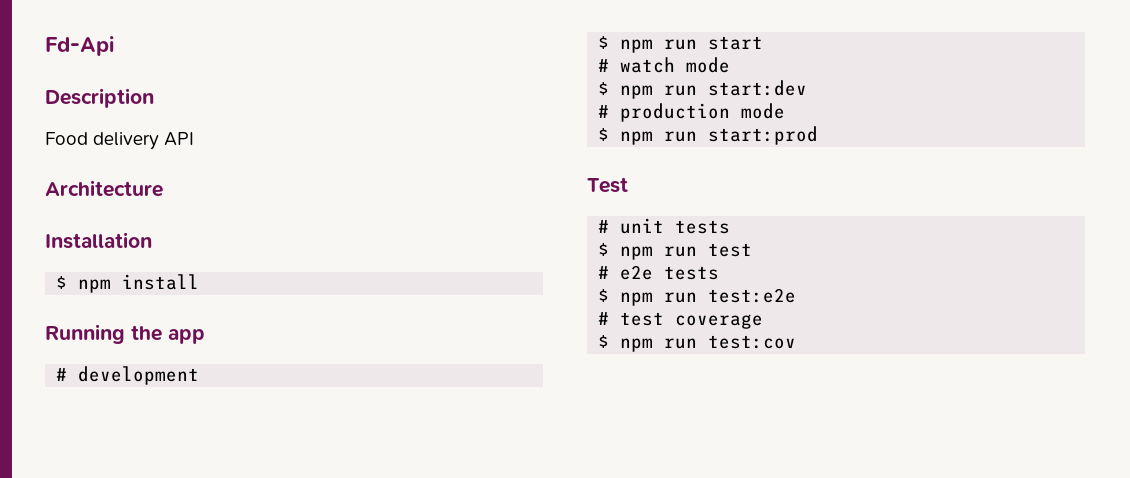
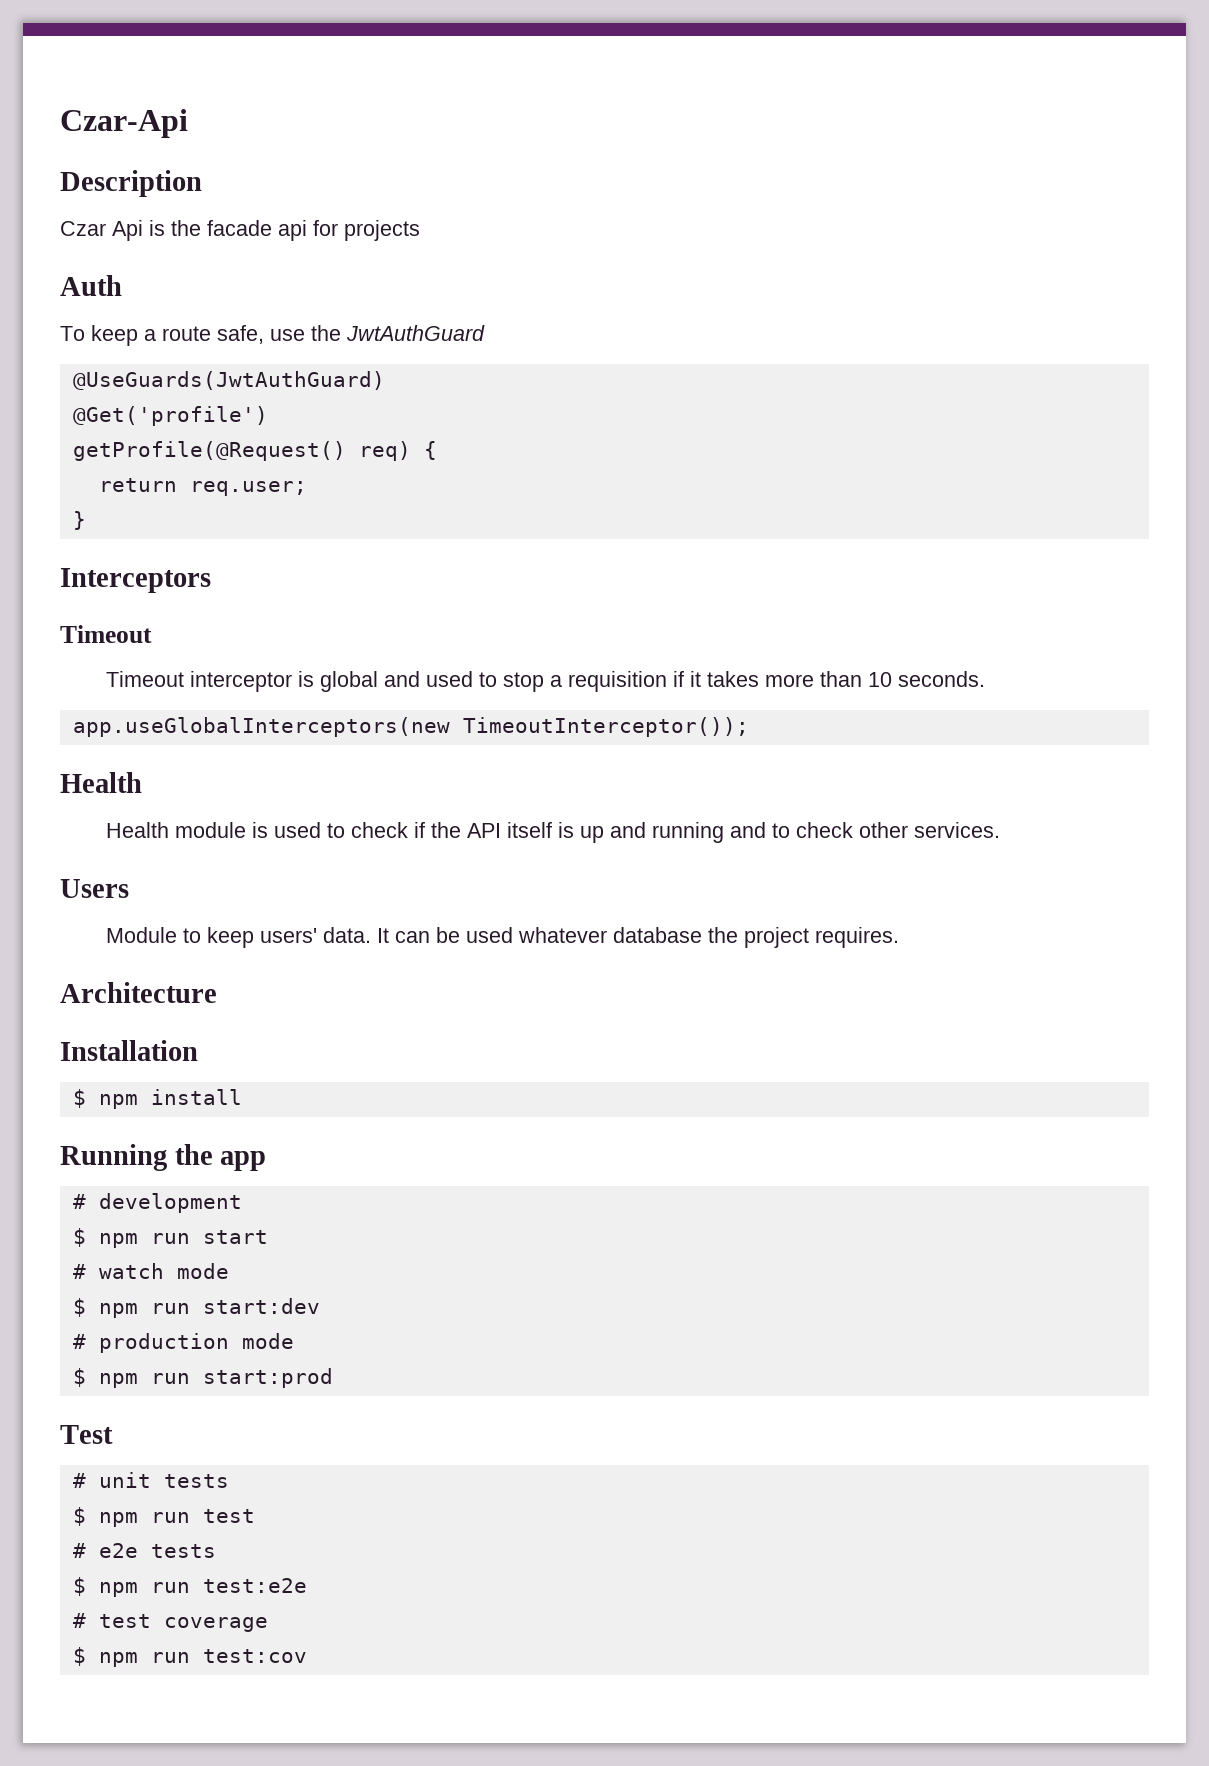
[45,36,114,56] Fd-Api -> [60,109,188,138] Czar-Api
[45,132,195,150] Food delivery API -> [60,220,420,241] [60,275,122,296] [60,325,485,346] [72,371,385,390] [72,406,268,426] [72,441,437,461] [98,478,307,496] [72,511,86,530] [60,568,211,593] [60,625,152,643] [106,671,986,692] [72,717,749,737] [60,772,142,793] [106,822,1001,843] [60,879,129,898] [106,927,900,948] Czar Api is the facade api for projects // Auth // To keep a route safe, use the JwtAuthGuard // @UseGuards(JwtAuthGuard) // @Get('profile') // getProfile(@Request() req) { // return req.user; // } // Interceptors // Timeout // Timeout interceptor is global and used to stop a requisition if it takes more than 10 seconds. // app.useGlobalInterceptors(new TimeoutInterceptor()); // Health // Health module is used to check if the API itself is up and running and to check other services. // Users // Module to keep users' data. It can be used whatever database the project requires.

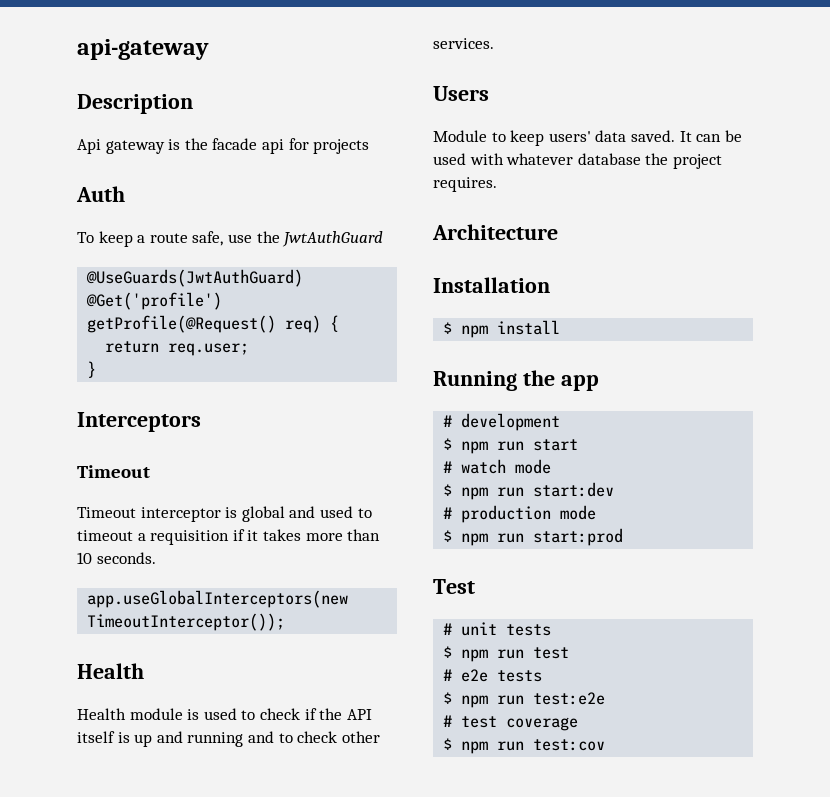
[60,109,188,138] Czar-Api -> [77,39,209,60] api-gateway
[60,220,143,241] Czar Api -> [77,139,165,154] Api gateway
[503,672,545,692] stop -> [77,530,133,541] timeout
[323,927,372,943] data. -> [595,130,675,142] data saved.
(514, 935) none -> [469,153,504,165] with

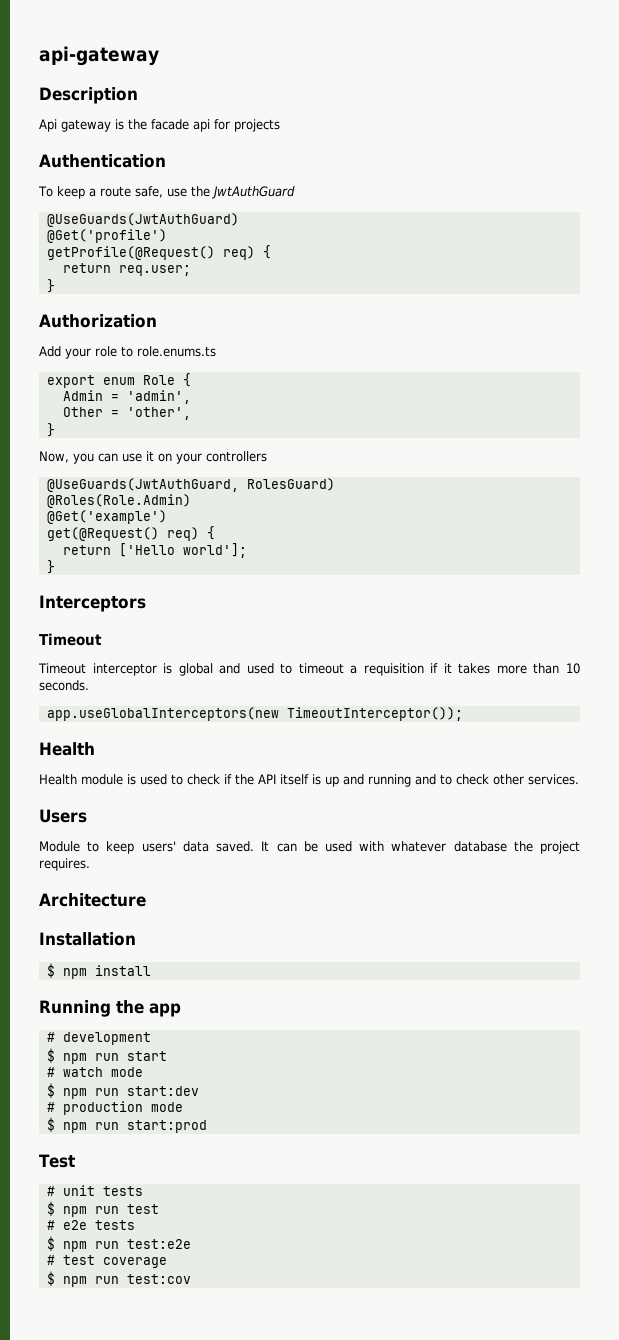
[76,186,125,202] Auth -> [39,154,166,168] Authentication
(97, 369) none -> [39,314,157,328] [39,346,216,359] [46,373,191,388] [62,390,191,404] [62,407,191,420] [46,423,55,437] [39,451,267,464] [46,478,335,492] [46,494,191,508] [46,510,167,524] [46,526,215,541] [62,543,247,558] [46,560,55,574] // Authorization // Add your role to role.enums.ts // export enum Role { // Admin = 'admin', // Other = 'other', // } // Now, you can use it on your controllers // @UseGuards(JwtAuthGuard, RolesGuard) // @Roles(Role.Admin) // @Get('example') // get(@Request() req) { // return ['Hello world']; // }

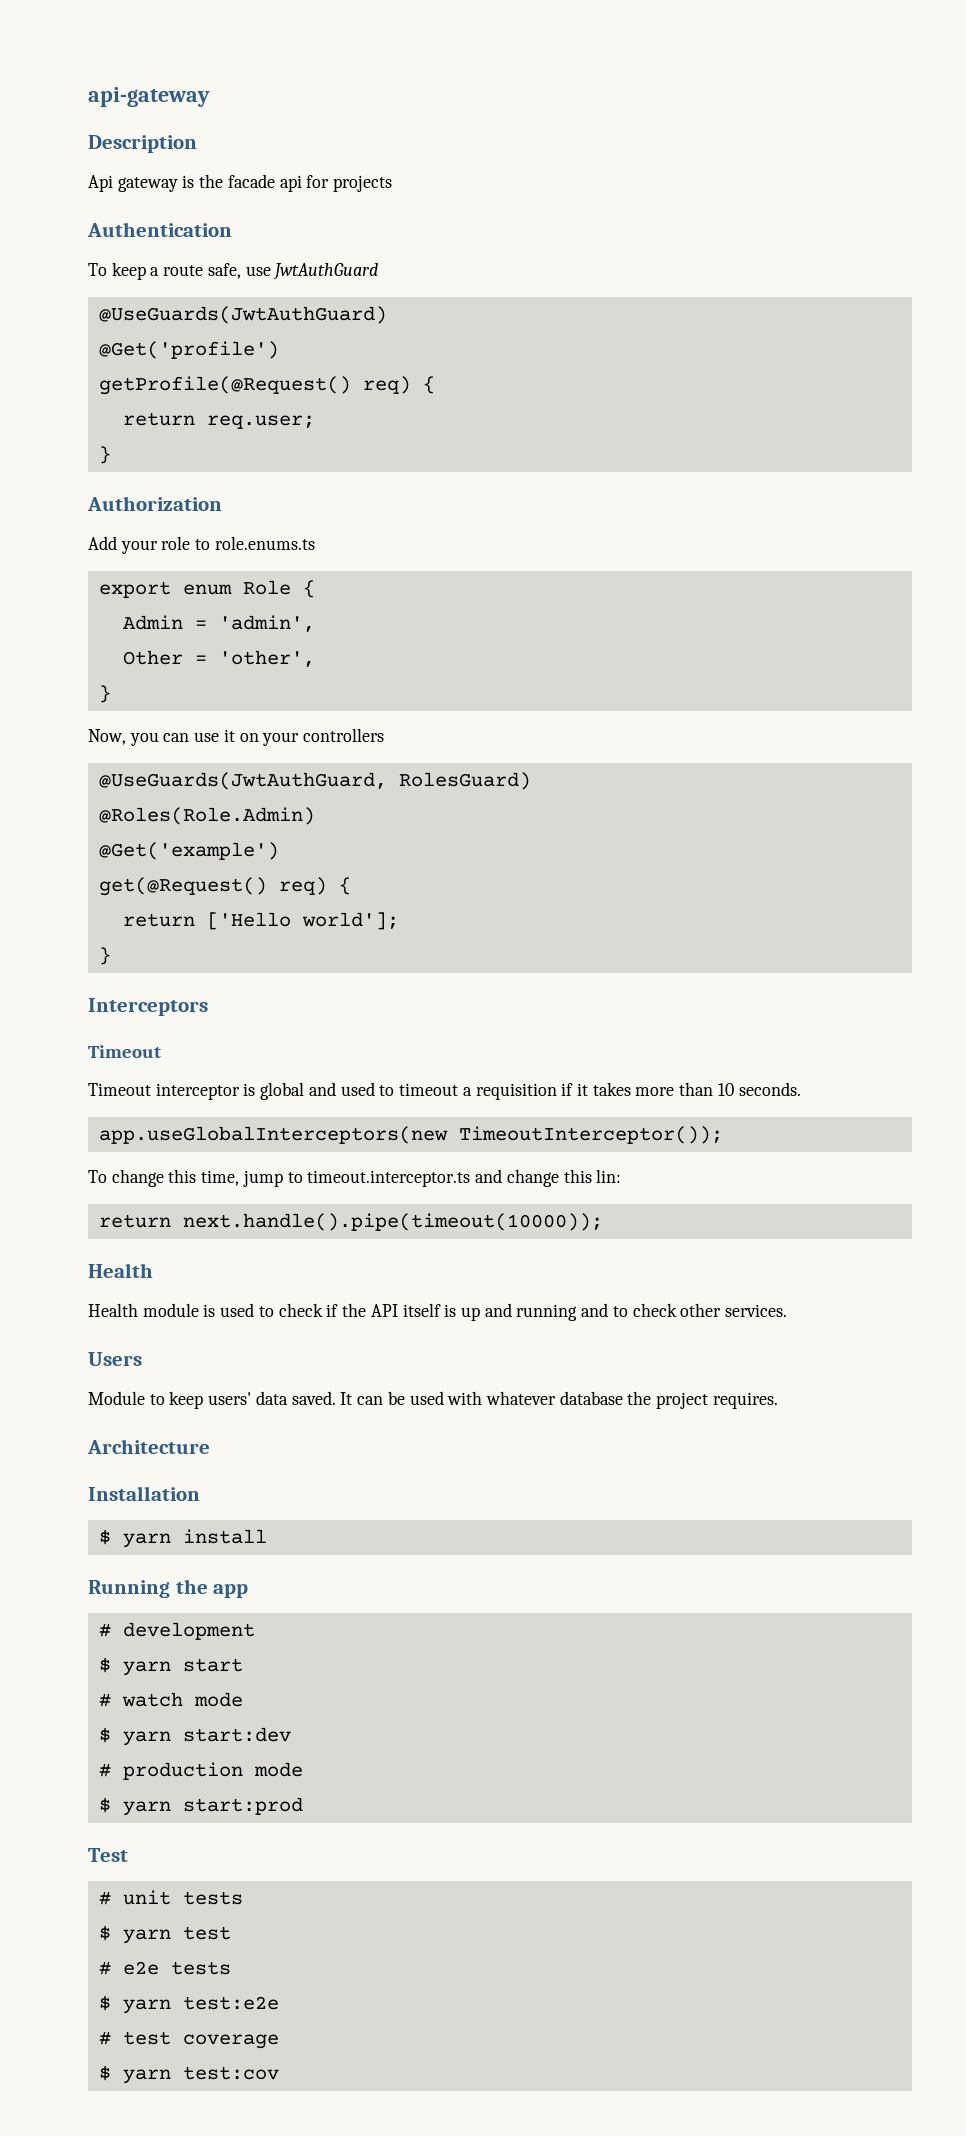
[190,186,210,197] the -> (271, 271) none
(463, 714) none -> [88,1169,622,1187] [98,1213,603,1231] // To change this time, jump to timeout.interceptor.ts and change this lin: // return next.handle().pipe(timeout(10000));
[62,968,87,979] npm -> [122,1533,171,1548] yarn
[62,1053,119,1064] npm run -> [122,1661,171,1676] yarn
[62,1088,119,1099] npm run -> [122,1731,171,1746] yarn
[62,1122,119,1133] npm run -> [122,1801,171,1816] yarn
[62,1206,119,1217] npm run -> [122,1929,171,1944] yarn
[62,1241,119,1252] npm run -> [122,1999,171,2014] yarn
[62,1276,119,1287] npm run -> [122,2069,171,2084] yarn

